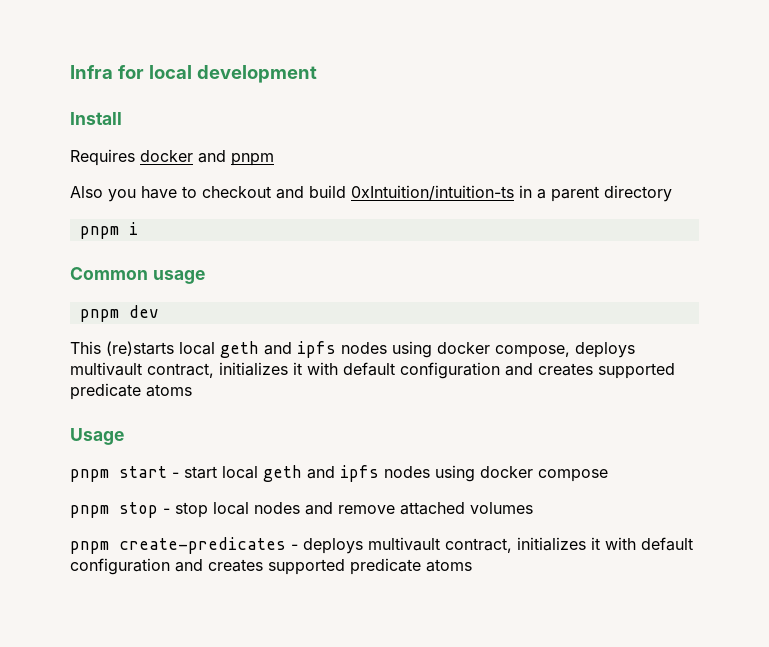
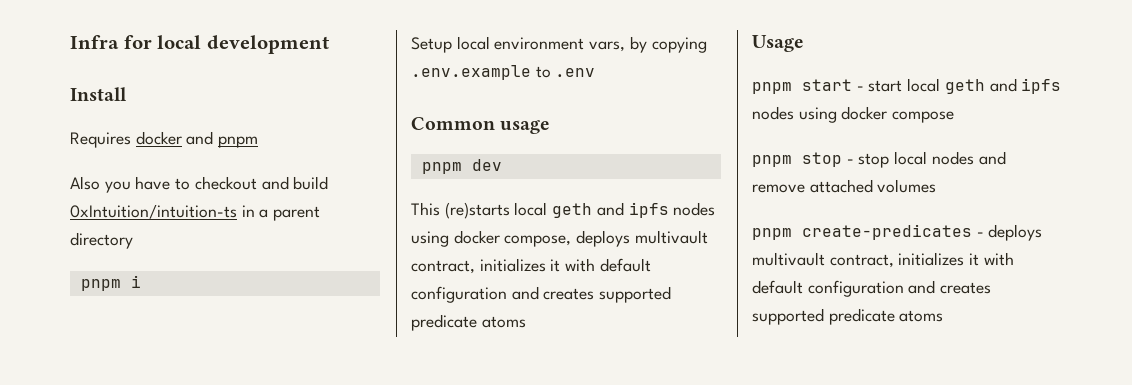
(138, 228) none -> [411,36,707,53] [411,65,596,80] // Setup local environment vars, by copying .env.example to .env

